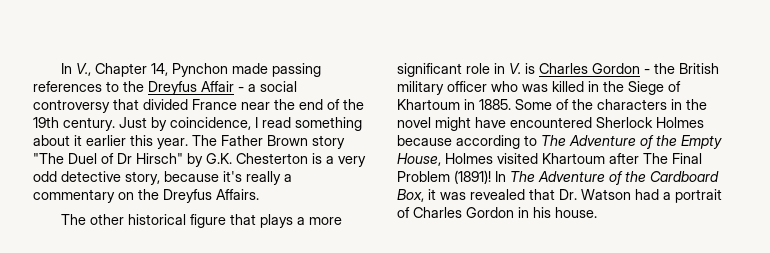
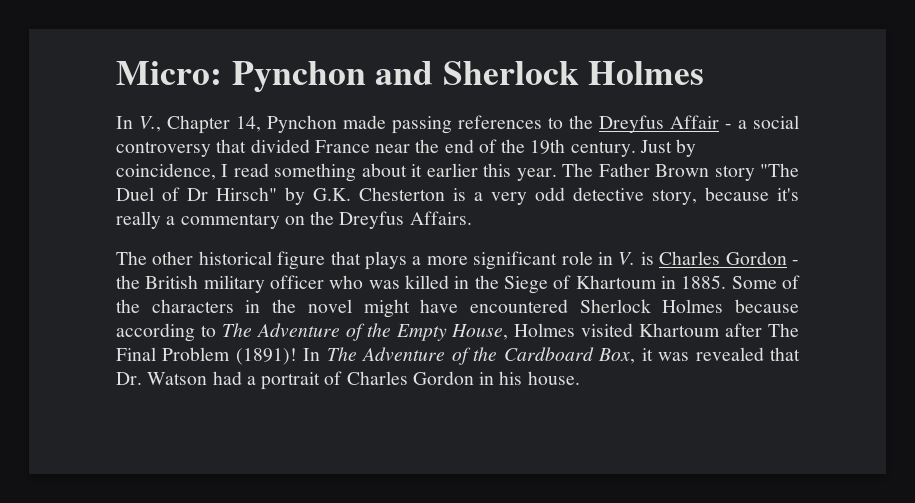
(61, 68) none -> [116,61,705,93] Micro: Pynchon and Sherlock Holmes //

